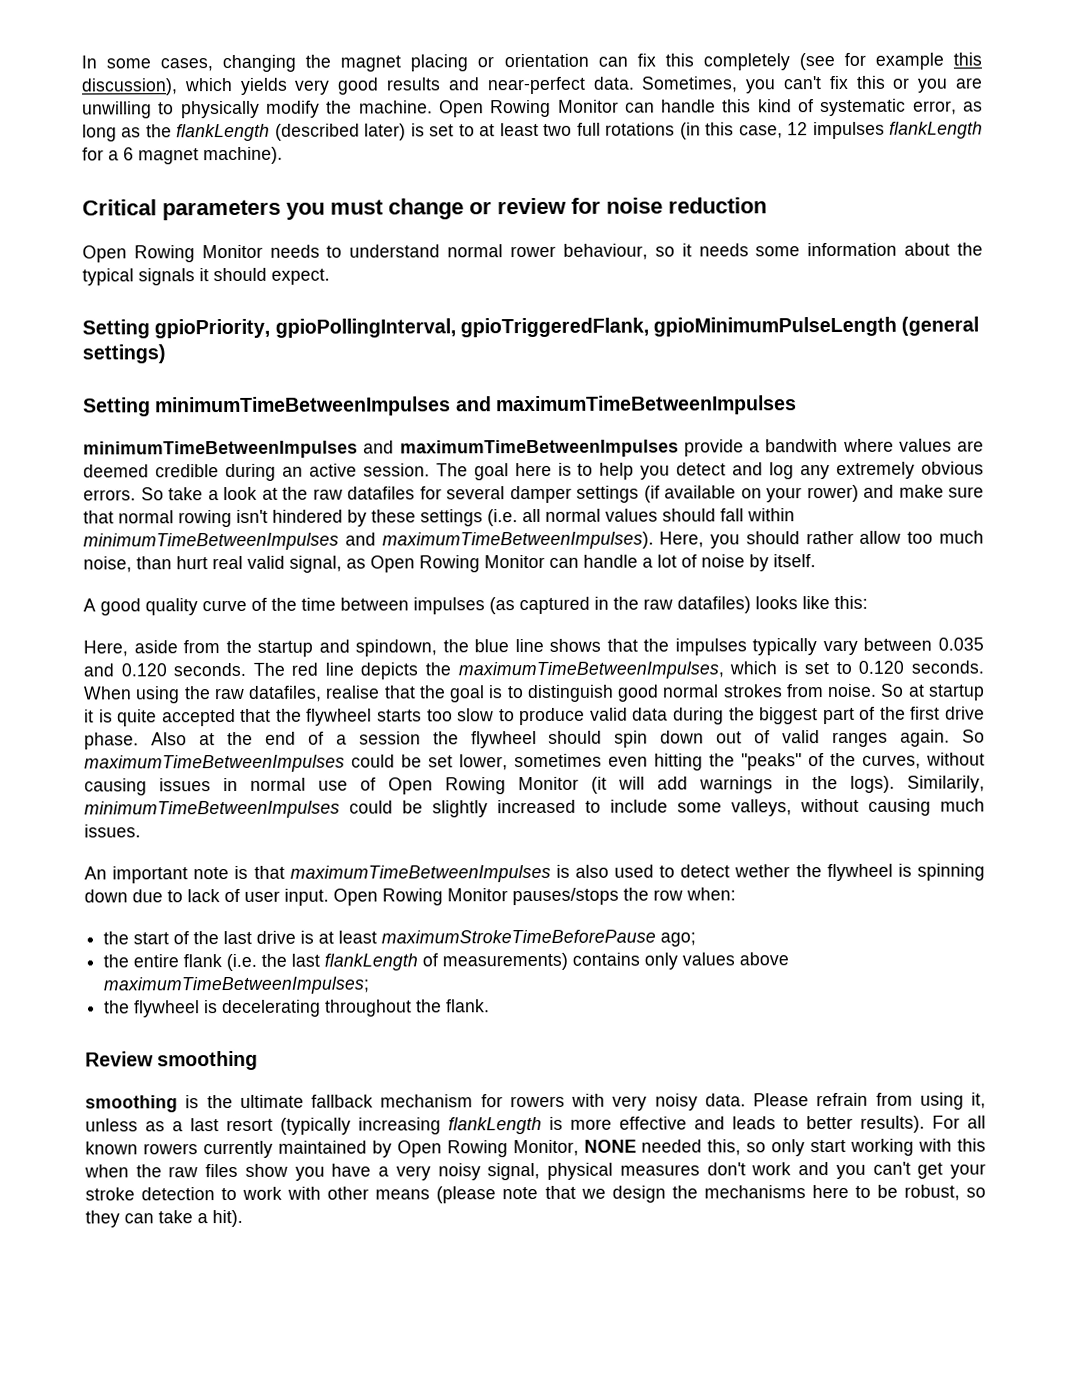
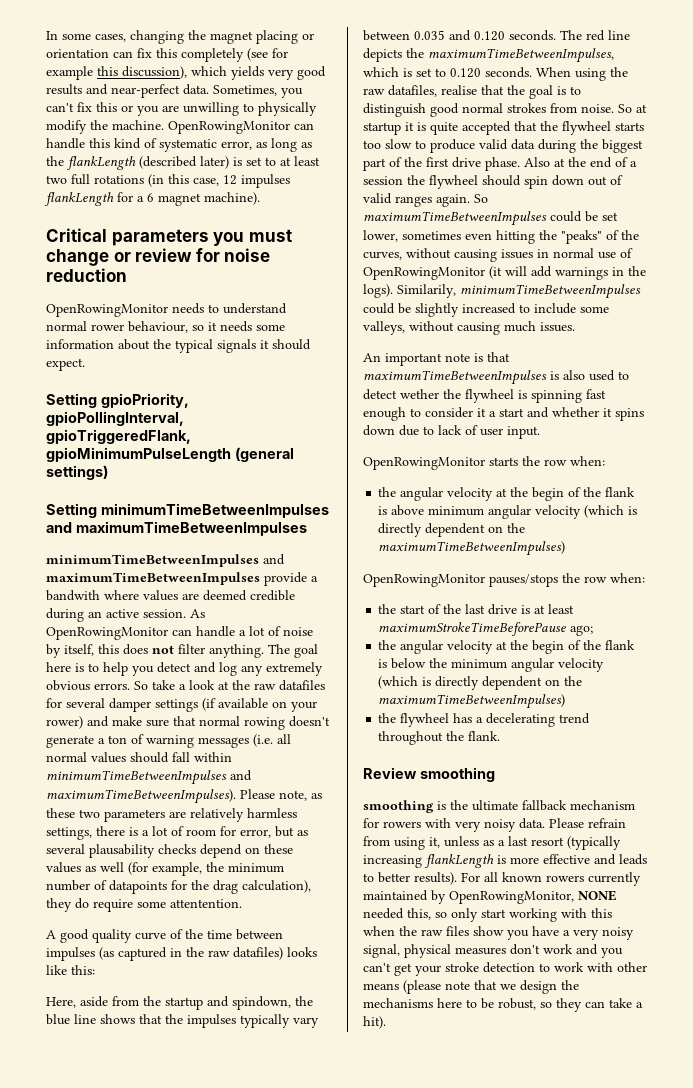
[438,99,619,118] Open Rowing Monitor -> [168,121,290,134] OpenRowingMonitor
[82,244,263,263] Open Rowing Monitor -> [46,304,168,317] OpenRowingMonitor
(430, 470) none -> [190,609,205,618] [46,626,313,640] [46,644,264,658] As OpenRowingMonitor can handle a lot of noise by itself, this does not filter anything.
[236,509,483,527] isn't hindered by these settings -> [289,716,330,727] [46,734,249,748] doesn't generate a ton of warning messages
[659,530,985,549] [83,554,816,573] Here, you should rather allow too much noise, than hurt real valid signal, as Open Rowing Monitor can handle a lot of noise by itself. -> [240,789,322,801] [46,808,297,822] [46,826,308,840] [46,844,293,858] [46,862,284,876] [46,880,311,894] [46,898,242,912] Please note, as these two parameters are relatively harmless settings, there is a lot of room for error, but as several plausability checks depend on these values as well (for example, the minimum number of datapoints for the drag calculation), they do require some attentention.
[388,776,579,795] Open Rowing Monitor -> [363,267,485,280] OpenRowingMonitor
(985, 872) none -> [586,389,606,399] [363,407,644,421] fast enough to consider it a start and whether it spins
[333,888,508,906] Open Rowing Monitor -> [363,456,605,470] [378,487,636,501] [378,505,638,519] [378,523,526,537] [378,541,566,556] [363,574,485,587] // OpenRowingMonitor starts the row when: // the angular velocity at the begin of the flank is above minimum angular velocity (which is directly dependent on the maximumTimeBetweenImpulses) // OpenRowingMonitor
[133,952,790,972] [103,976,371,995] [104,999,322,1018] entire flank (i.e. the last flankLength of measurements) contains only values above maximumTimeBetweenImpulses; // the flywheel is decelerating -> [400,640,636,654] [378,658,605,672] [378,676,583,690] [378,694,566,709] [378,713,591,727] angular velocity at the begin of the flank is below the minimum angular velocity (which is directly dependent on the maximumTimeBetweenImpulses) // the flywheel has a decelerating trend
[396,1139,579,1158] Open Rowing Monitor, -> [449,891,574,904] OpenRowingMonitor,

